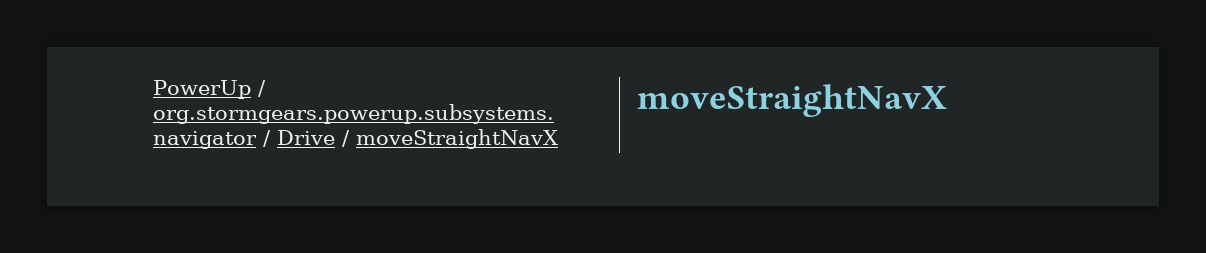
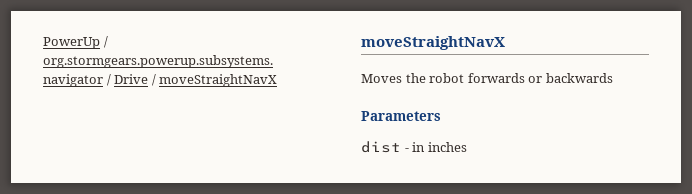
(947, 100) none -> [361,73,613,83] [361,111,441,121] [361,141,467,153] // Moves the robot forwards or backwards // Parameters // dist - in inches

